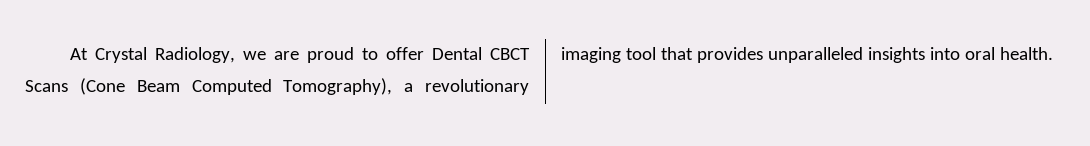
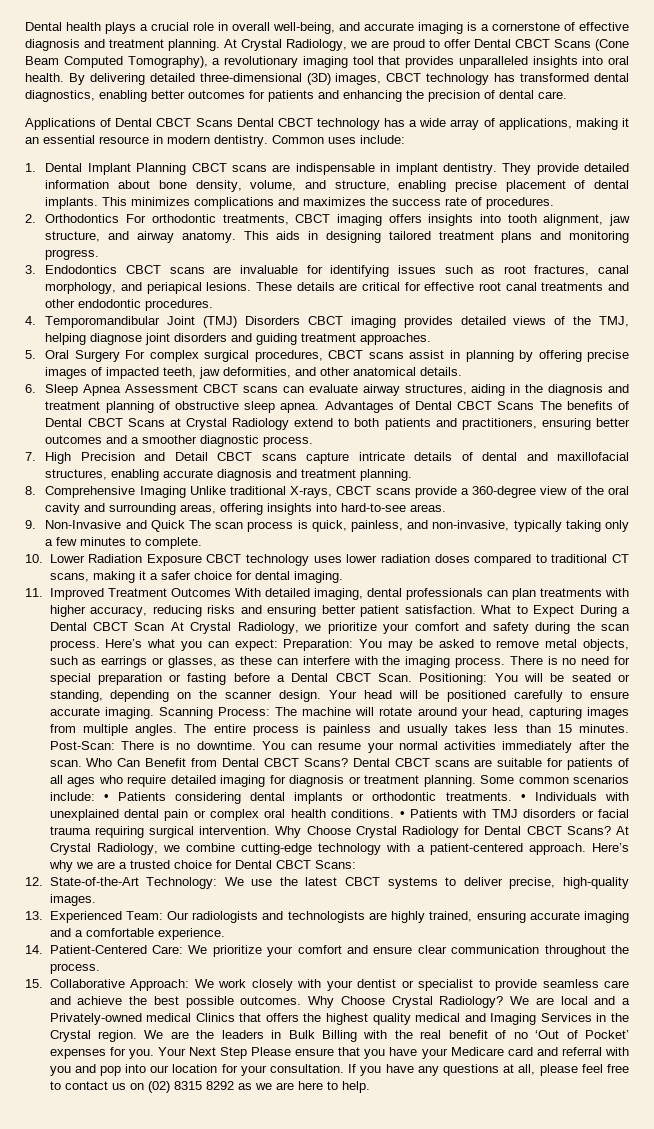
(69, 54) none -> [25,22,629,34] [25,39,220,51] Dental health plays a crucial role in overall well-being, and accurate imaging is a cornerstone of effective diagnosis and treatment planning.
(1053, 53) none -> [68,73,630,85] [25,90,567,102] [25,118,629,130] [25,135,405,147] [25,163,629,175] [45,180,629,192] [45,197,555,209] [25,214,630,226] [45,231,629,243] [45,249,100,260] [25,265,629,277] [45,282,629,294] [45,299,214,311] [25,316,629,328] [45,333,432,345] [25,350,629,362] [45,367,463,379] [25,384,629,396] [45,401,629,413] [45,418,630,430] [45,435,314,447] [25,452,630,464] [45,469,413,481] [25,486,629,498] [45,503,447,515] [25,520,629,532] [45,537,203,549] [25,554,629,566] [49,571,343,583] [25,588,629,600] [49,605,630,617] [49,622,629,634] [49,639,629,651] [49,656,630,668] [49,673,630,685] [49,690,629,702] [49,707,629,719] [49,724,629,736] [49,741,629,753] [49,758,629,770] [49,775,629,787] [49,792,629,804] [49,809,629,821] [49,826,629,838] [49,843,629,855] [48,860,356,872] [25,877,629,889] [49,894,96,906] [25,911,630,923] [49,928,225,940] [25,945,629,957] [49,963,100,974] [25,979,629,991] [49,996,630,1008] [49,1013,630,1025] [49,1030,629,1042] [49,1047,629,1059] [49,1064,630,1076] [49,1081,370,1093] By delivering detailed three-dimensional (3D) images, CBCT technology has transformed dental diagnostics, enabling better outcomes for patients and enhancing the precision of dental care. // Applications of Dental CBCT Scans Dental CBCT technology has a wide array of applications, making it an essential resource in modern dentistry. Common uses include: // 1. Dental Implant Planning CBCT scans are indispensable in implant dentistry. They provide detailed information about bone density, volume, and structure, enabling precise placement of dental implants. This minimizes complications and maximizes the success rate of procedures. // 2. Orthodontics For orthodontic treatments, CBCT imaging offers insights into tooth alignment, jaw structure, and airway anatomy. This aids in designing tailored treatment plans and monitoring progress. // 3. Endodontics CBCT scans are invaluable for identifying issues such as root fractures, canal morphology, and periapical lesions. These details are critical for effective root canal treatments and other endodontic procedures. // 4. Temporomandibular Joint (TMJ) Disorders CBCT imaging provides detailed views of the TMJ, helping diagnose joint disorders and guiding treatment approaches. // 5. Oral Surgery For complex surgical procedures, CBCT scans assist in planning by offering precise images of impacted teeth, jaw deformities, and other anatomical details. // 6. Sleep Apnea Assessment CBCT scans can evaluate airway structures, aiding in the diagnosis and treatment planning of obstructive sleep apnea. Advantages of Dental CBCT Scans The benefits of Dental CBCT Scans at Crystal Radiology extend to both patients and practitioners, ensuring better outcomes and a smoother diagnostic process. // 7. High Precision and Detail CBCT scans capture intricate details of dental and maxillofacial structures, enabling accurate diagnosis and treatment planning. // 8. Comprehensive Imaging Unlike traditional X-rays, CBCT scans provide a 360-degree view of the oral cavity and surrounding areas, offering insights into hard-to-see areas. // 9. Non-Invasive and Quick The scan process is quick, painless, and non-invasive, typically taking only a few minutes to complete. // 10. Lower Radiation Exposure CBCT technology uses lower radiation doses compared to traditional CT scans, making it a safer choice for dental imaging. // 11. Improved Treatment Outcomes With detailed imaging, dental professionals can plan treatments with higher accuracy, reducing risks and ensuring better patient satisfaction. What to Expect During a Dental CBCT Scan At Crystal Radiology, we prioritize your comfort and safety during the scan process. Here’s what you can expect: Preparation: You may be asked to remove metal objects, such as earrings or glasses, as these can interfere with the imaging process. There is no need for special preparation or fasting before a Dental CBCT Scan. Positioning: You will be seated or standing, depending on the scanner design. Your head will be positioned carefully to ensure accurate imaging. Scanning Process: The machine will rotate around your head, capturing images from multiple angles. The entire process is painless and usually takes less than 15 minutes. Post-Scan: There is no downtime. You can resume your normal activities immediately after the scan. Who Can Benefit from Dental CBCT Scans? Dental CBCT scans are suitable for patients of all ages who require detailed imaging for diagnosis or treatment planning. Some common scenarios include: • Patients considering dental implants or orthodontic treatments. • Individuals with unexplained dental pain or complex oral health conditions. • Patients with TMJ disorders or facial trauma requiring surgical intervention. Why Choose Crystal Radiology for Dental CBCT Scans? At Crystal Radiology, we combine cutting-edge technology with a patient-centered approach. Here’s why we are a trusted choice for Dental CBCT Scans: // 12. State-of-the-Art Technology: We use the latest CBCT systems to deliver precise, high-quality images. // 13. Experienced Team: Our radiologists and technologists are highly trained, ensuring accurate imaging and a comfortable experience. // 14. Patient-Centered Care: We prioritize your comfort and ensure clear communication throughout the process. // 15. Collaborative Approach: We work closely with your dentist or specialist to provide seamless care and achieve the best possible outcomes. Why Choose Crystal Radiology? We are local and a Privately-owned medical Clinics that offers the highest quality medical and Imaging Services in the Crystal region. We are the leaders in Bulk Billing with the real benefit of no ‘Out of Pocket’ expenses for you. Your Next Step Please ensure that you have your Medicare card and referral with you and pop into our location for your consultation. If you have any questions at all, please feel free to contact us on (02) 8315 8292 as we are here to help.

